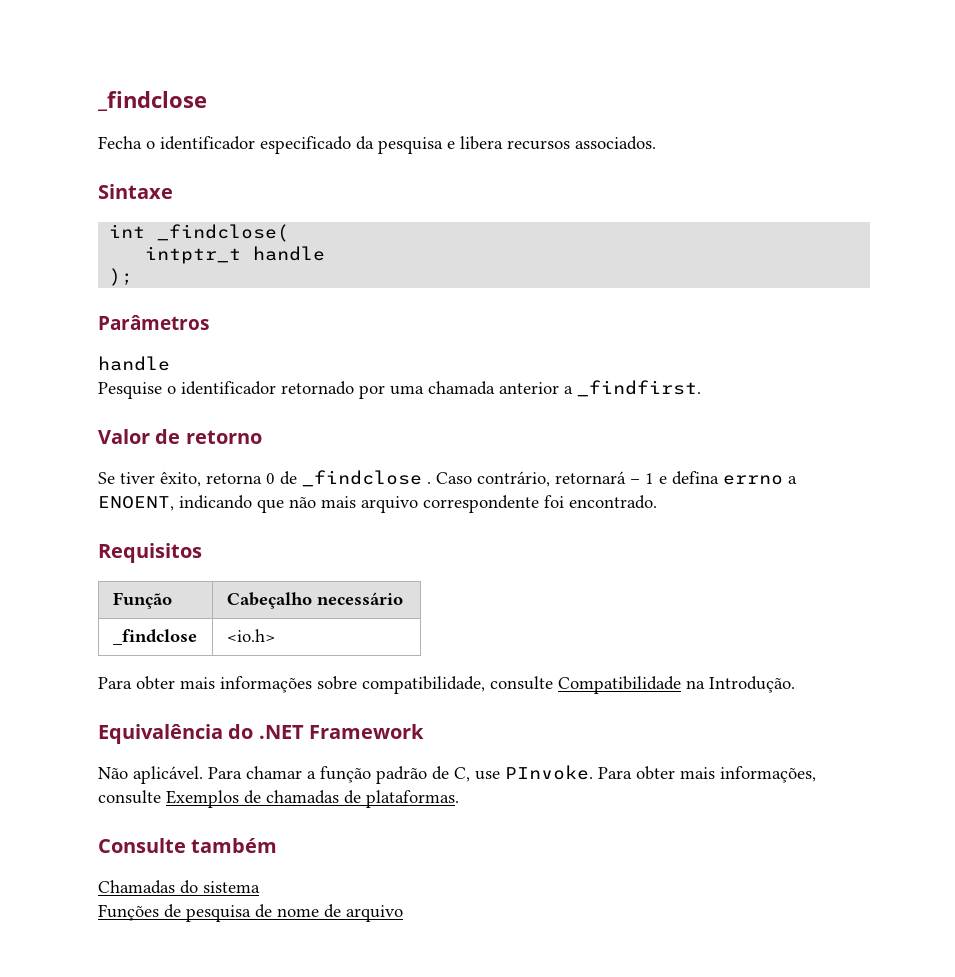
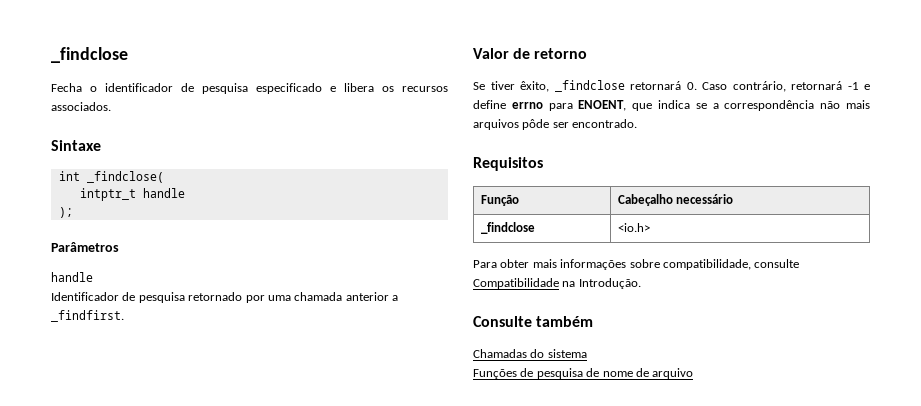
[260,136,443,154] especificado da pesquisa -> [181,83,322,94] de pesquisa especificado
(503, 143) none -> [382,86,394,92] os
[98,381,276,399] Pesquise o identificador -> [51,292,185,303] Identificador de pesquisa
[206,470,797,487] [98,495,564,513] retorna 0 de _findclose . Caso contrário, retornará – 1 e defina errno a ENOENT, indicando que não mais arquivo correspondente foi -> [554,80,870,92] [473,100,870,111] [473,119,569,130] _findclose retornará 0. Caso contrário, retornará -1 e define errno para ENOENT, que indica se a correspondência não mais arquivos pôde ser
[98,724,425,744] [98,765,816,784] [98,790,459,808] // Equivalência do .NET Framework // Não aplicável. Para chamar a função padrão de C, use PInvoke. Para obter mais informações, consulte Exemplos de chamadas de plataformas. -> (641, 283) none

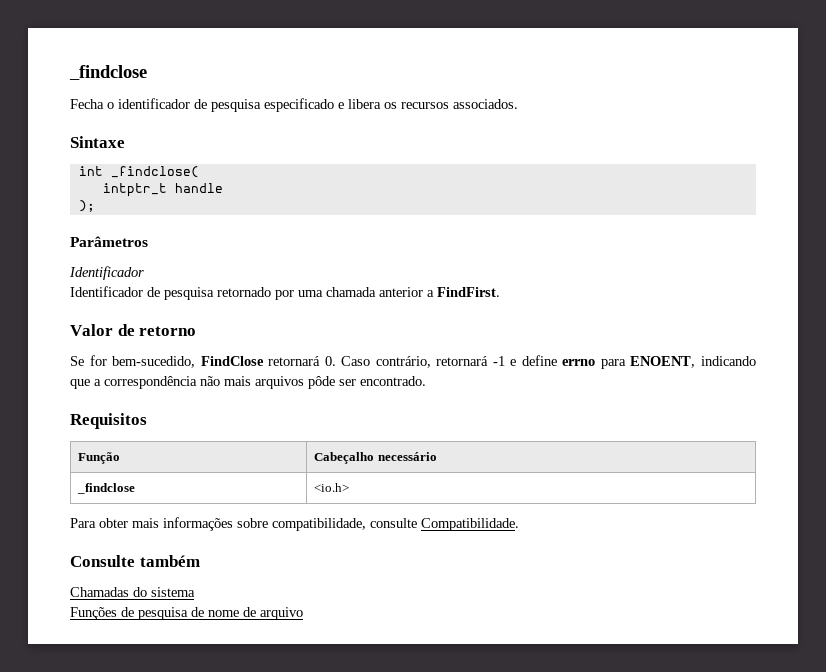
[51,272,93,282] handle -> [69,266,144,280] Identificador
[51,310,124,322] _findfirst. -> [437,287,500,297] FindFirst.
[490,80,625,92] tiver êxito, _findclose -> [89,355,264,368] for bem-sucedido, FindClose
[632,100,707,111] que indica se -> [701,356,756,366] [70,379,90,389] indicando que
[473,278,641,289] Compatibilidade na Introdução. -> [421,518,519,531] Compatibilidade.

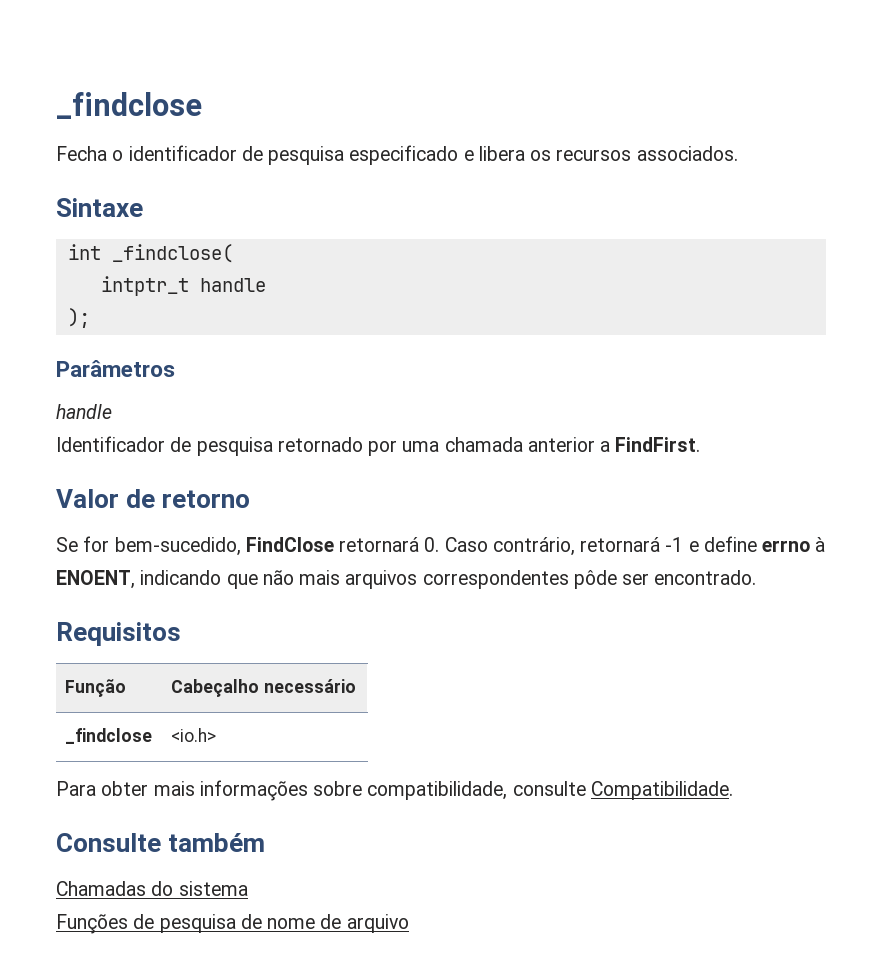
[69,266,144,280] Identificador -> [56,404,112,419] handle
[600,359,626,369] para -> [815,537,826,552] à
[94,376,197,389] a correspondência -> (258, 581) none
(304, 382) none -> [422,570,569,589] correspondentes

